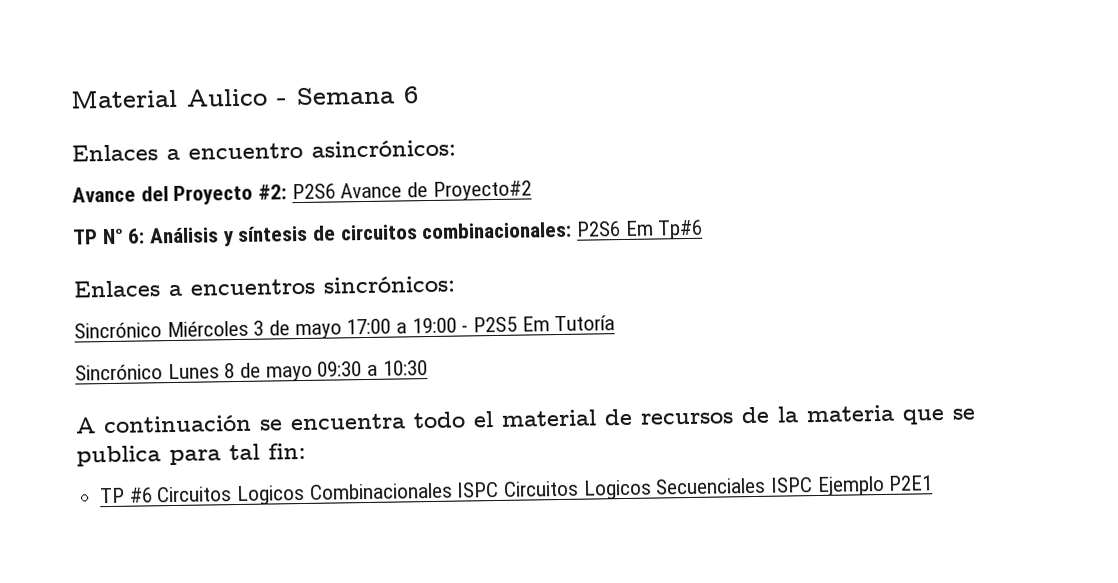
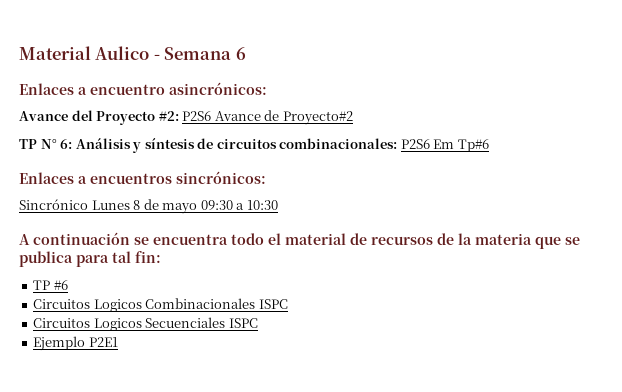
[74,315,616,340] // Sincrónico Miércoles 3 de mayo 17:00 a 19:00 - P2S5 Em Tutoría -> (266, 177) none
(153, 495) none -> (68, 285) //
(500, 489) none -> (288, 304) //
(814, 485) none -> (258, 323) //

